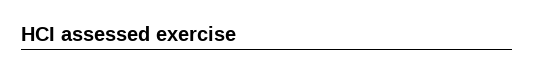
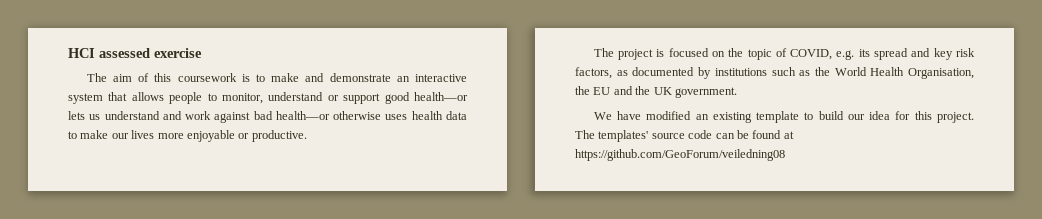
(236, 33) none -> [86,73,467,82] [68,92,468,104] [68,111,467,123] [68,130,307,142] [593,48,975,60] [575,67,974,79] [575,86,737,98] [593,111,974,123] [575,130,794,142] [575,149,785,161] // The aim of this coursework is to make and demonstrate an interactive system that allows people to monitor, understand or support good health—or lets us understand and work against bad health—or otherwise uses health data to make our lives more enjoyable or productive. // The project is focused on the topic of COVID, e.g. its spread and key risk factors, as documented by institutions such as the World Health Organisation, the EU and the UK government. // We have modified an existing template to build our idea for this project. The templates' source code can be found at https://github.com/GeoForum/veiledning08

